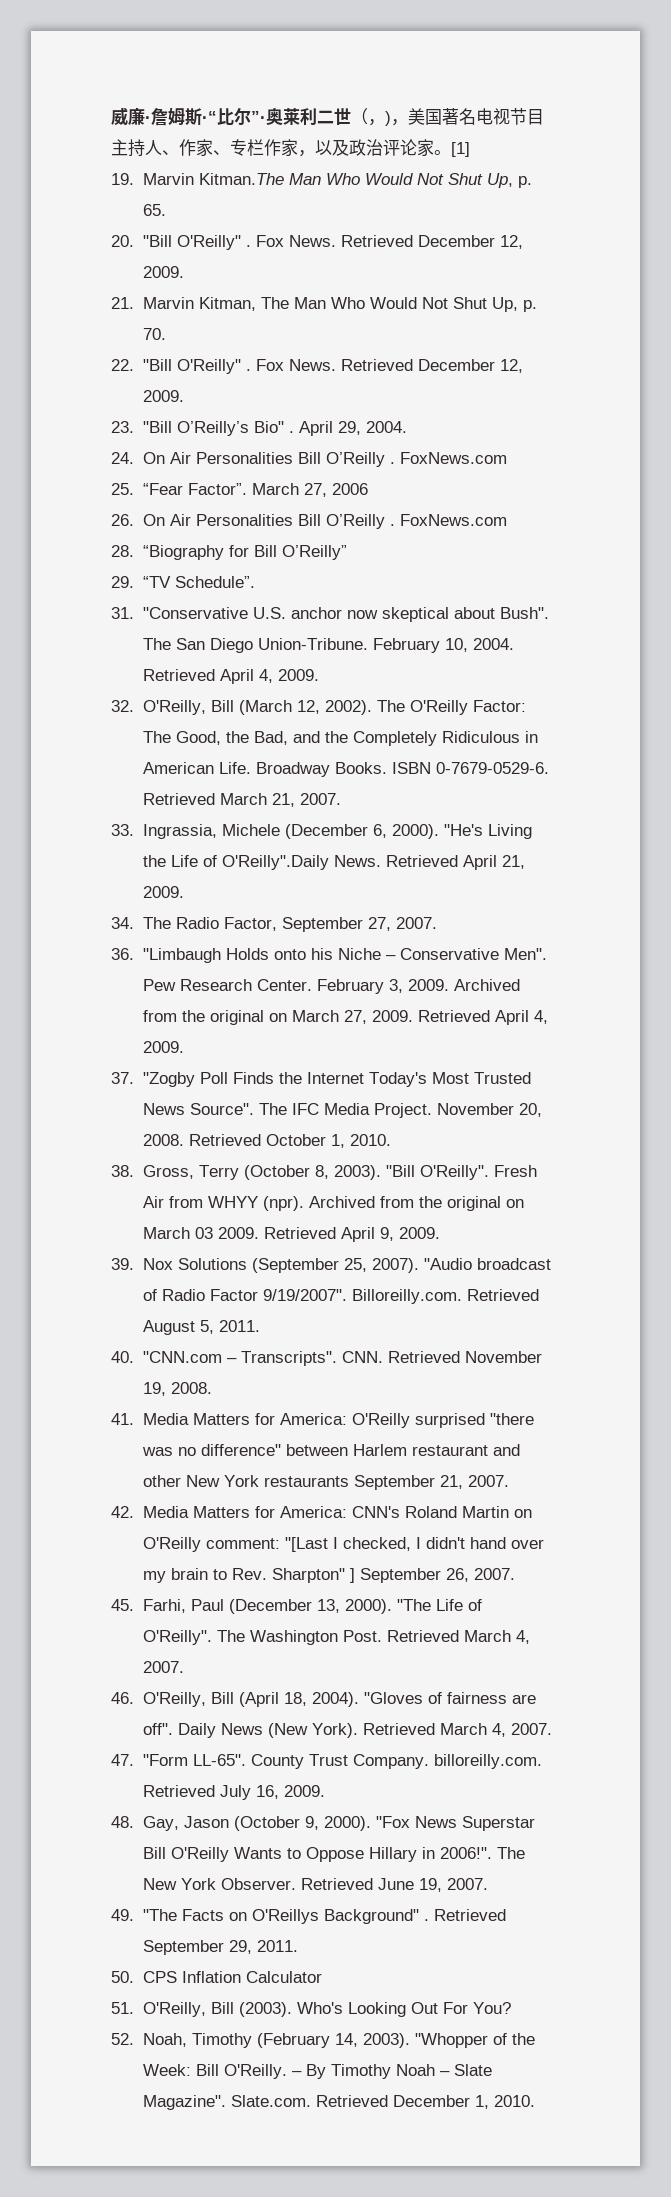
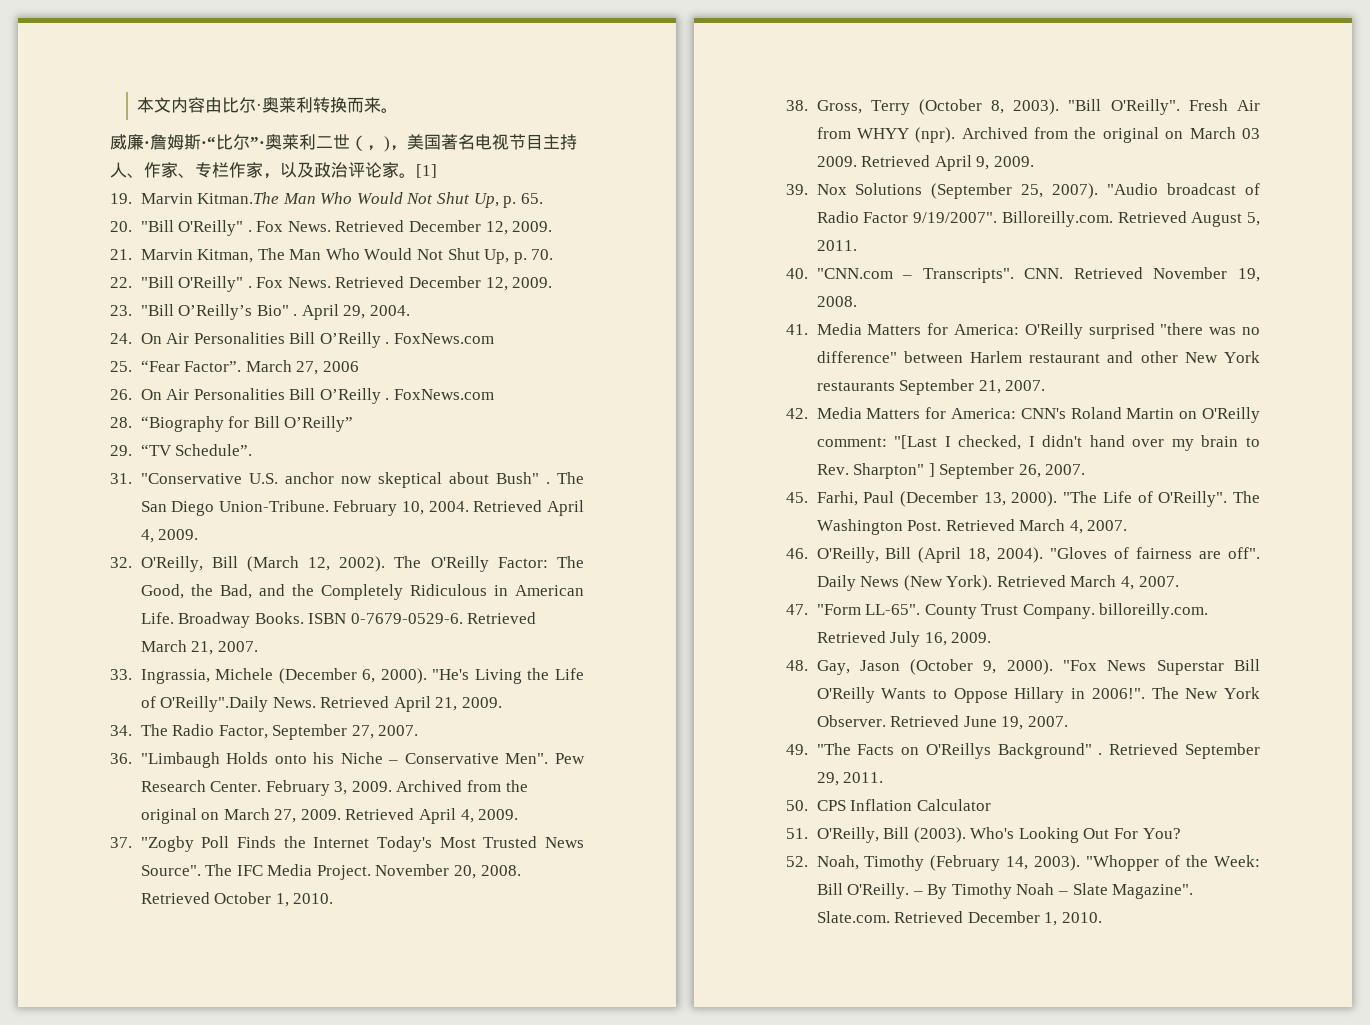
(111, 116) none -> [137,97,399,113] 本文内容由比尔·奥莱利转换而来。 //
[499,607,549,619] Bush". -> [495,472,550,484] Bush" .

